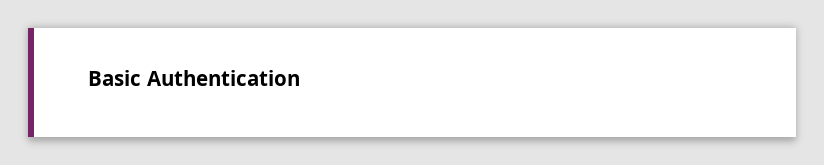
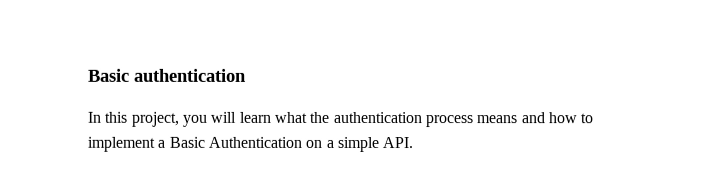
[88,70,300,86] Basic Authentication -> [88,68,247,82] [87,111,594,128] [87,136,414,153] Basic authentication // In this project, you will learn what the authentication process means and how to implement a Basic Authentication on a simple API.

